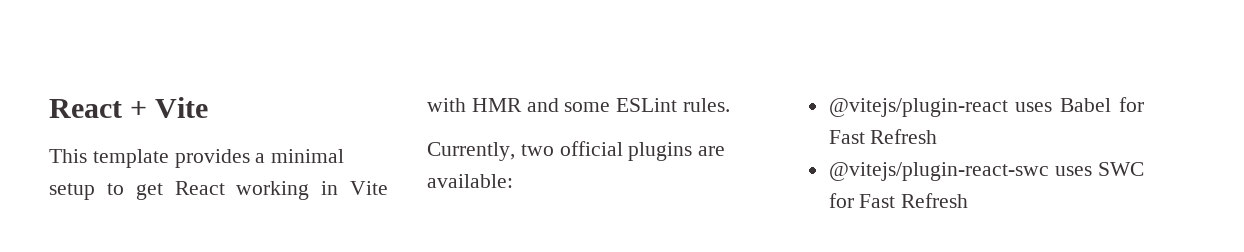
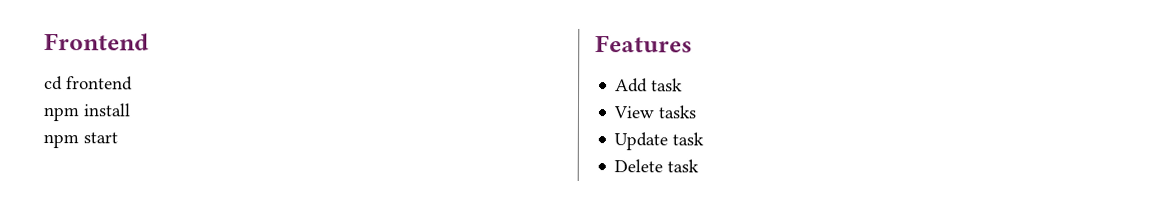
[49,97,209,118] [49,149,345,168] [49,181,388,200] [427,98,731,112] [427,141,726,161] [427,174,513,188] [828,97,1144,117] [828,129,938,144] [828,162,1144,181] [828,193,969,208] React + Vite // This template provides a minimal setup to get React working in Vite with HMR and some ESLint rules. // Currently, two official plugins are available: // @vitejs/plugin-react uses Babel for Fast Refresh // @vitejs/plugin-react-swc uses SWC for Fast Refresh -> [44,33,149,51] [44,76,133,91] [43,103,131,122] [43,132,118,149] [595,35,693,53] [615,78,684,93] [613,105,697,119] [614,132,705,151] [614,159,700,173] Frontend // cd frontend // npm install // npm start // Features // Add task // View tasks // Update task // Delete task

